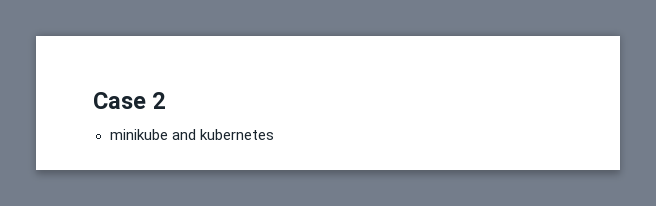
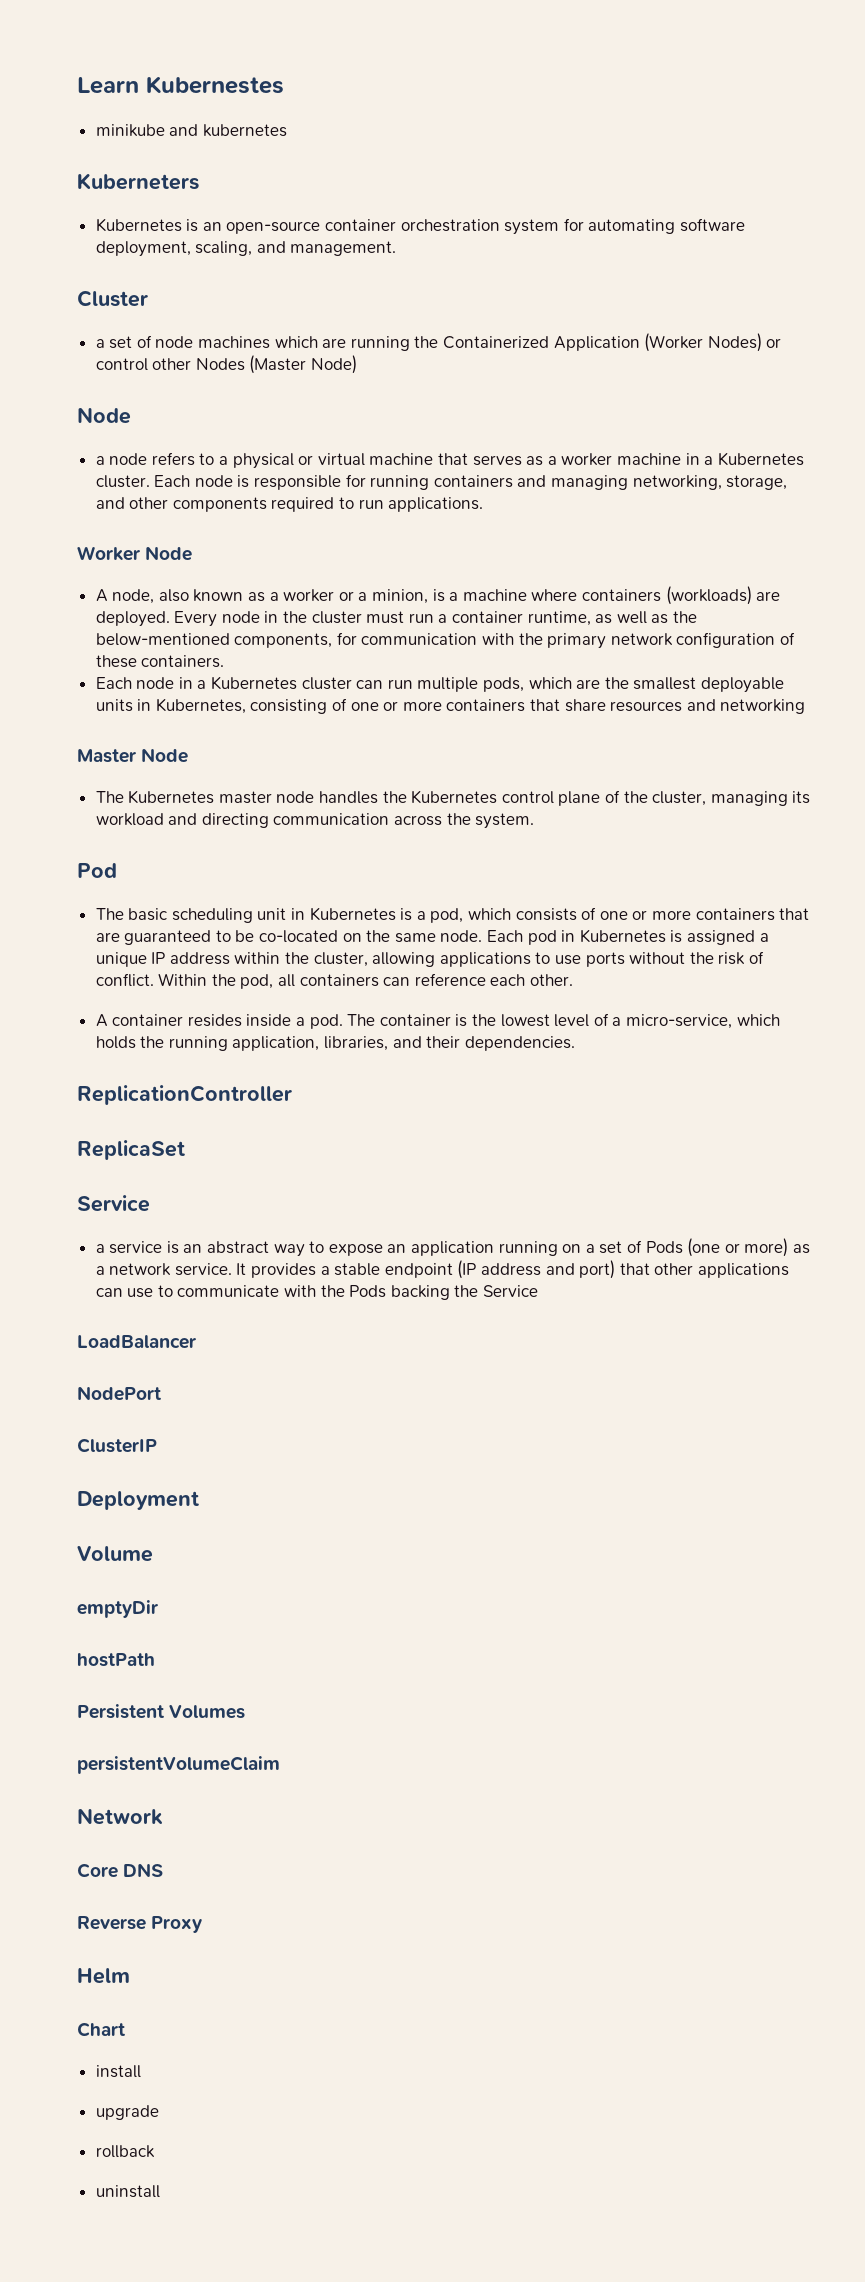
[93,92,166,109] Case 2 -> [77,76,284,94] Learn Kubernestes
(274, 134) none -> [77,173,199,190] [95,218,746,235] [95,241,397,257] [77,290,148,307] [95,333,782,352] [95,355,358,374] [77,407,131,424] [95,452,804,469] [95,474,788,490] [95,497,484,512] [77,546,193,561] [95,586,781,605] [95,611,697,627] [95,632,796,649] [95,655,225,668] [95,676,784,693] [95,698,806,714] [77,748,189,763] [95,790,811,806] [95,813,535,829] [77,863,117,878] [95,907,810,923] [95,929,769,945] [95,951,764,967] [95,973,574,989] [95,1013,780,1029] [95,1036,575,1051] [77,1085,292,1105] [77,1140,185,1160] [77,1195,150,1212] [95,1238,810,1257] [95,1260,789,1279] [95,1285,539,1300] [77,1335,196,1349] [77,1386,161,1401] [77,1438,157,1453] [77,1491,199,1510] [77,1546,153,1562] [77,1600,158,1618] [77,1653,155,1667] [77,1704,246,1719] [77,1756,280,1774] [77,1808,163,1825] [77,1863,164,1878] [77,1916,203,1933] [77,1968,130,1984] [77,2022,125,2037] [95,2065,141,2078] [95,2105,159,2120] [95,2145,155,2158] [95,2185,160,2198] // Kuberneters // Kubernetes is an open-source container orchestration system for automating software deployment, scaling, and management. // Cluster // a set of node machines which are running the Containerized Application (Worker Nodes) or control other Nodes (Master Node) // Node // a node refers to a physical or virtual machine that serves as a worker machine in a Kubernetes cluster. Each node is responsible for running containers and managing networking, storage, and other components required to run applications. // Worker Node // A node, also known as a worker or a minion, is a machine where containers (workloads) are deployed. Every node in the cluster must run a container runtime, as well as the below-mentioned components, for communication with the primary network configuration of these containers. // Each node in a Kubernetes cluster can run multiple pods, which are the smallest deployable units in Kubernetes, consisting of one or more containers that share resources and networking // Master Node // The Kubernetes master node handles the Kubernetes control plane of the cluster, managing its workload and directing communication across the system. // Pod // The basic scheduling unit in Kubernetes is a pod, which consists of one or more containers that are guaranteed to be co-located on the same node. Each pod in Kubernetes is assigned a unique IP address within the cluster, allowing applications to use ports without the risk of conflict. Within the pod, all containers can reference each other. // A container resides inside a pod. The container is the lowest level of a micro-service, which holds the running application, libraries, and their dependencies. // ReplicationController // ReplicaSet // Service // a service is an abstract way to expose an application running on a set of Pods (one or more) as a network service. It provides a stable endpoint (IP address and port) that other applications can use to communicate with the Pods backing the Service // LoadBalancer // NodePort // ClusterIP // Deployment // Volume // emptyDir // hostPath // Persistent Volumes // persistentVolumeClaim // Network // Core DNS // Reverse Proxy // Helm // Chart // install // upgrade // rollback // uninstall

